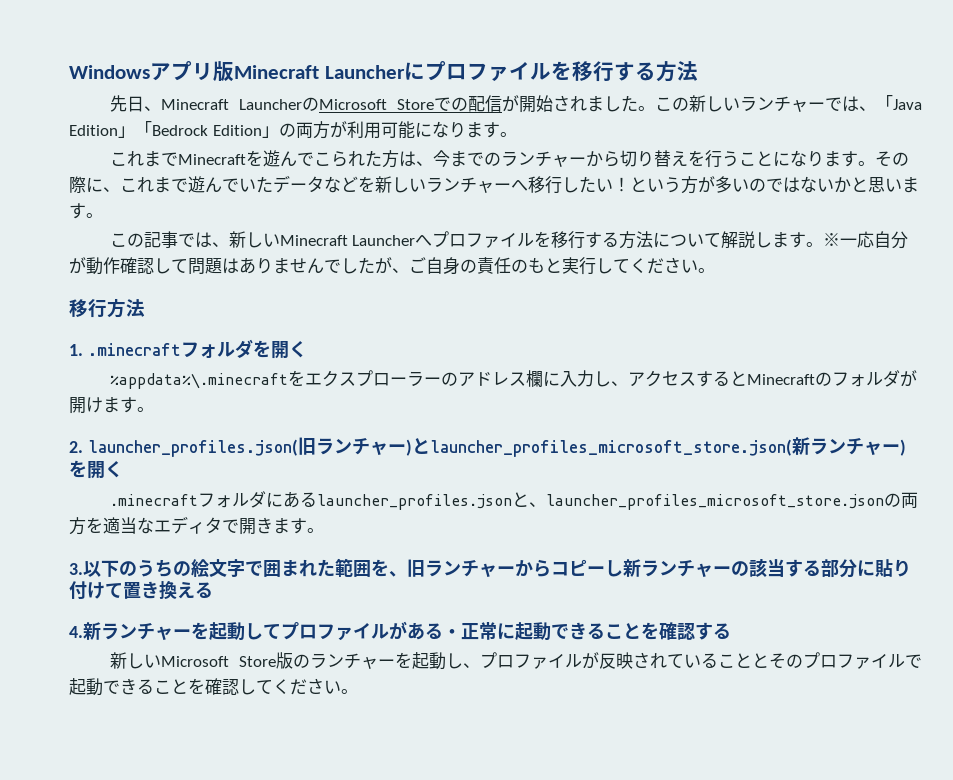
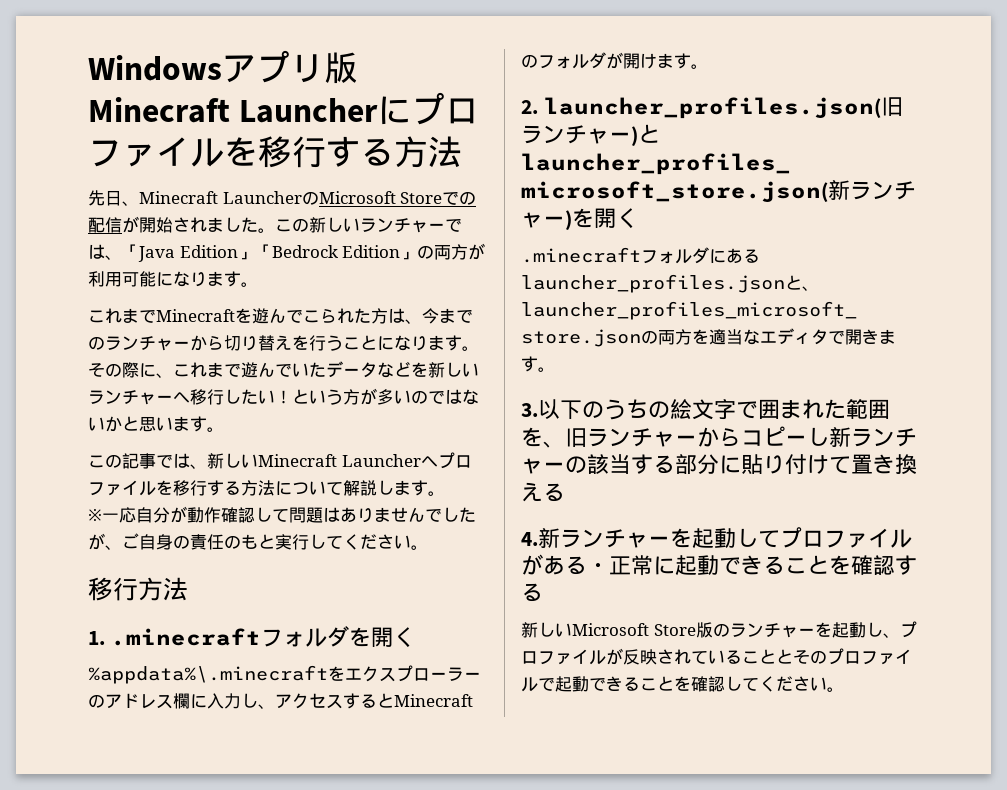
(824, 244) none -> (445, 493) //

